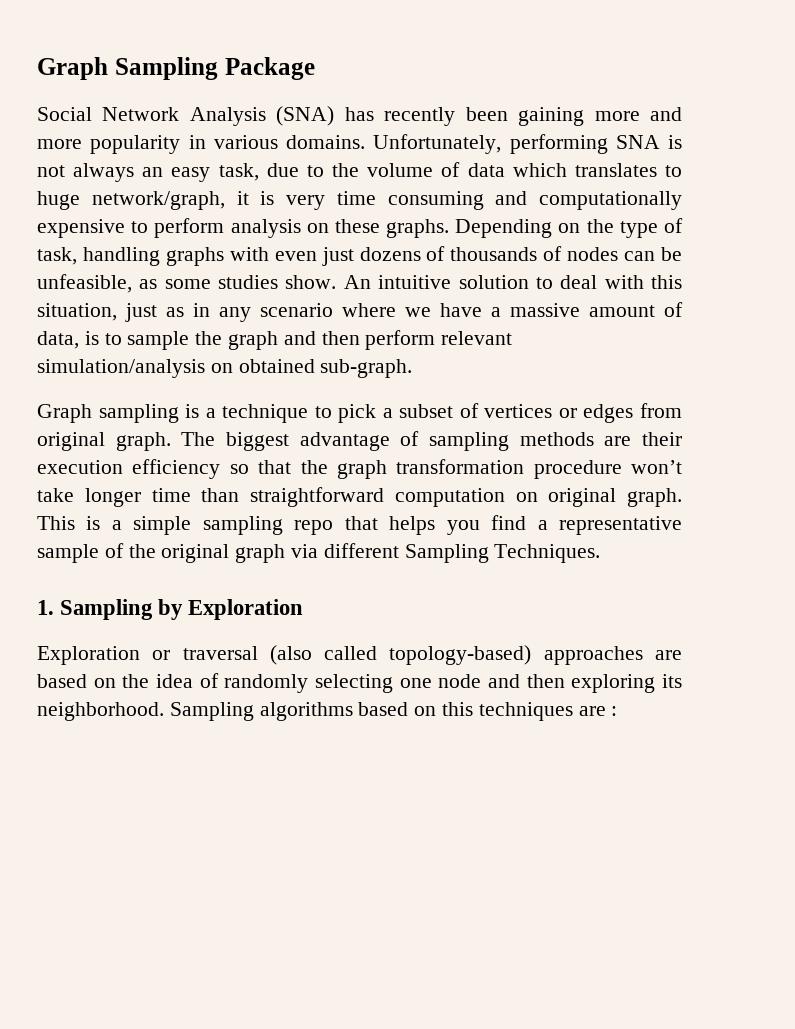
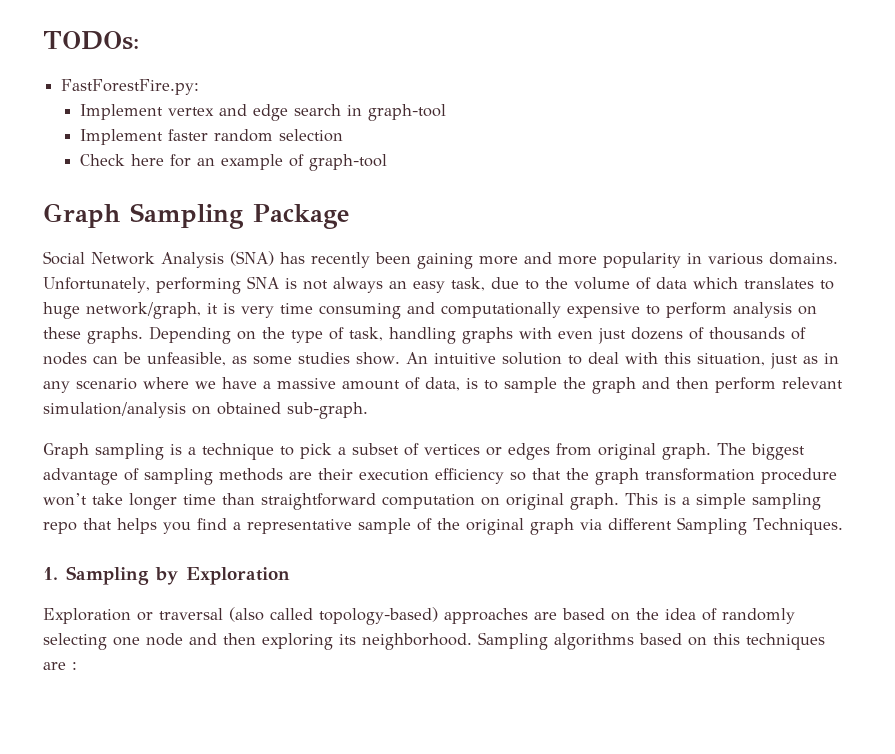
(37, 68) none -> [43,31,139,50] [61,79,200,95] [79,104,446,121] [79,129,343,145] [79,154,387,171] TODOs: // FastForestFire.py: // Implement vertex and edge search in graph-tool // Implement faster random selection // Check here for an example of graph-tool //

